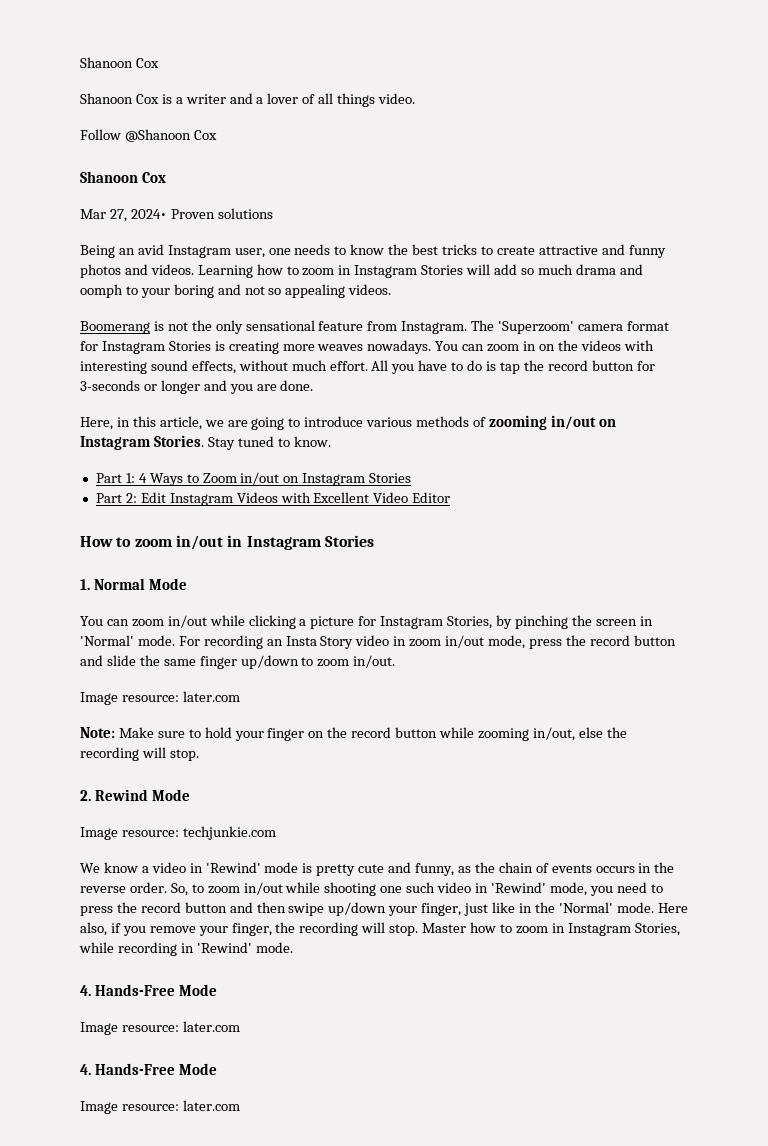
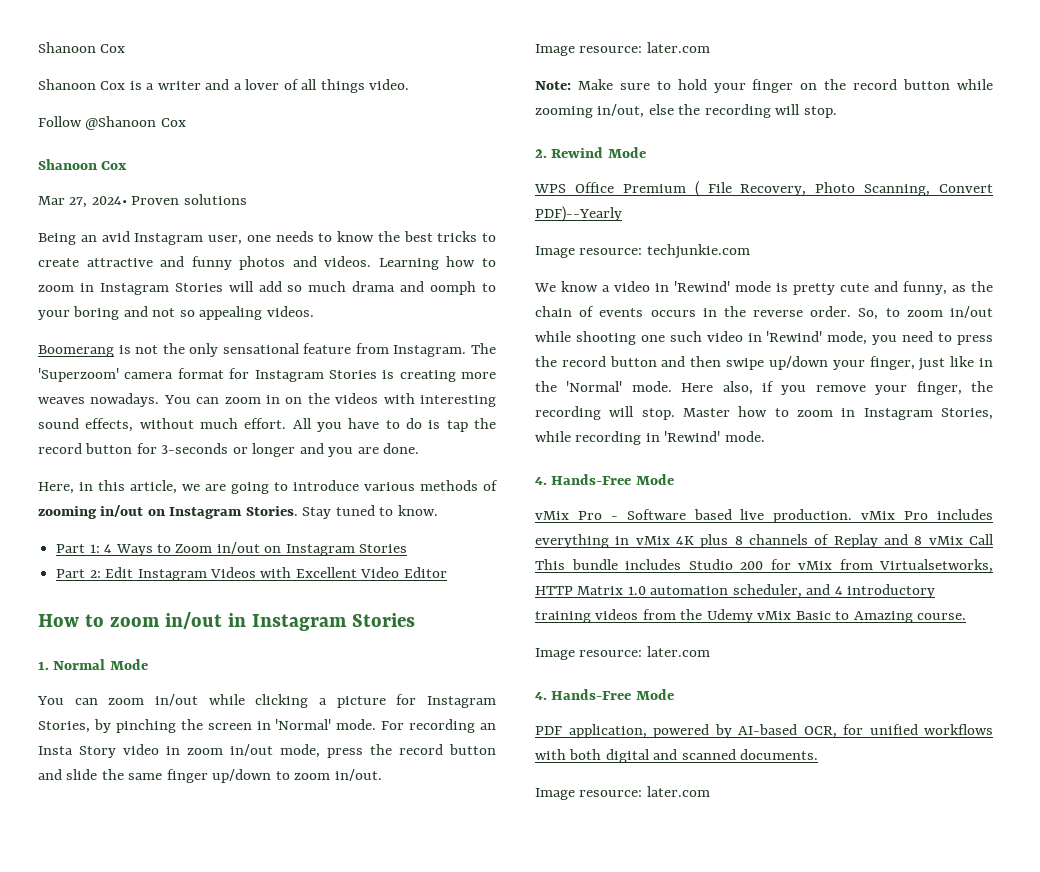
(190, 795) none -> [534,181,993,197] [535,206,622,222] // WPS Office Premium ( File Recovery, Photo Scanning, Convert PDF)--Yearly
(217, 990) none -> [535,509,993,523] [535,534,994,548] [535,559,993,573] [535,584,936,598] [535,609,967,623] // vMix Pro - Software based live production. vMix Pro includes everything in vMix 4K plus 8 channels of Replay and 8 vMix Call This bundle includes Studio 200 for vMix from Virtualsetworks, HTTP Matrix 1.0 automation scheduler, and 4 introductory training videos from the Udemy vMix Basic to Amazing course.
(217, 1069) none -> [535,724,993,738] [535,749,819,763] // PDF application, powered by AI-based OCR, for unified workflows with both digital and scanned documents.

